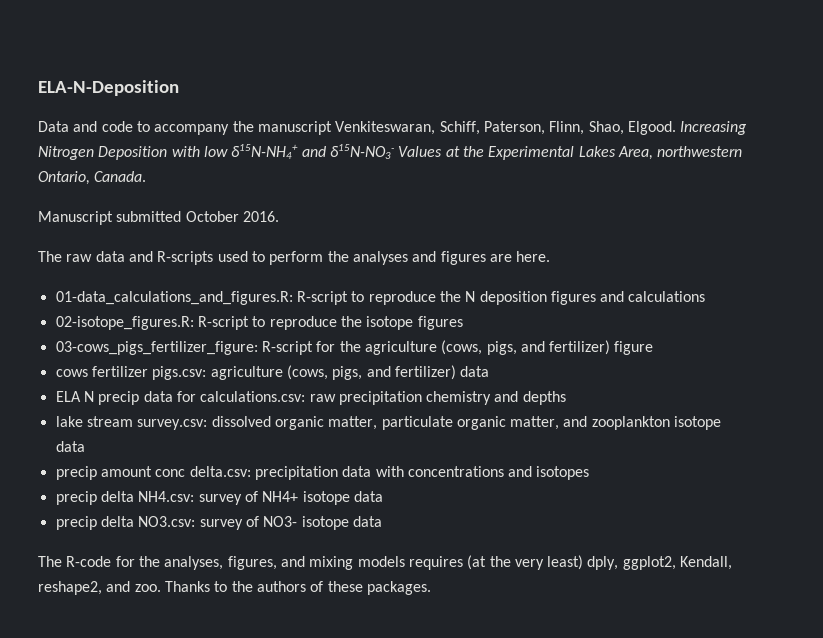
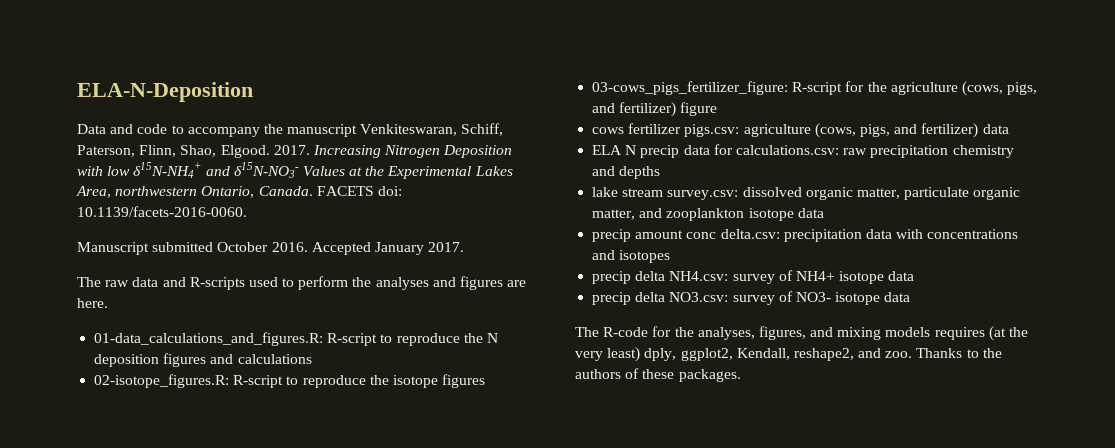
(676, 128) none -> [273,145,310,155] 2017.
(147, 176) none -> [316,186,402,196] [77,206,247,217] FACETS doi: 10.1139/facets-2016-0060.
(279, 216) none -> [311,242,465,255] Accepted January 2017.

